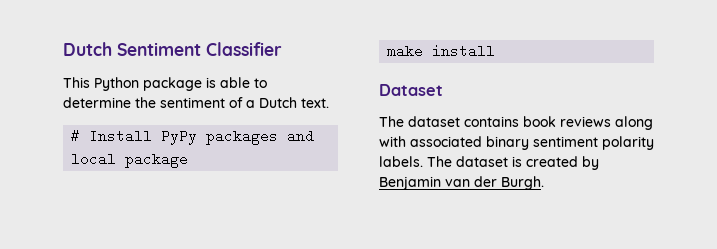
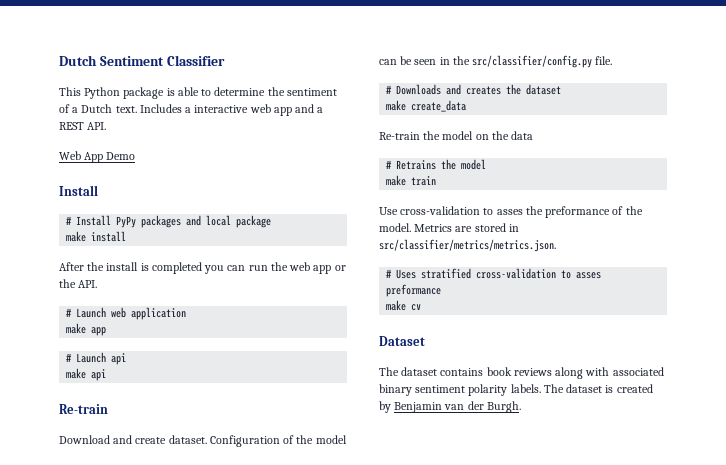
(329, 103) none -> [139,104,324,116] [59,122,107,130] [59,151,136,163] [59,185,98,196] Includes a interactive web app and a REST API. // Web App Demo // Install
(496, 51) none -> [59,262,346,274] [59,279,98,288] [66,307,187,320] [66,323,107,336] [66,352,127,365] [66,368,107,381] [59,404,108,414] [59,435,347,447] [379,55,613,68] [386,84,562,95] [386,100,467,112] [379,131,534,140] [386,159,487,170] [386,175,437,186] [379,206,643,218] [379,223,519,232] [379,239,556,252] [386,268,602,279] [386,284,442,297] [386,300,422,311] // After the install is completed you can run the web app or the API. // # Launch web application // make app // # Launch api // make api // Re-train // Download and create dataset. Configuration of the model can be seen in the src/classifier/config.py file. // # Downloads and creates the dataset // make create_data // Re-train the model on the data // # Retrains the model // make train // Use cross-validation to asses the preformance of the model. Metrics are stored in src/classifier/metrics/metrics.json. // # Uses stratified cross-validation to asses preformance // make cv

